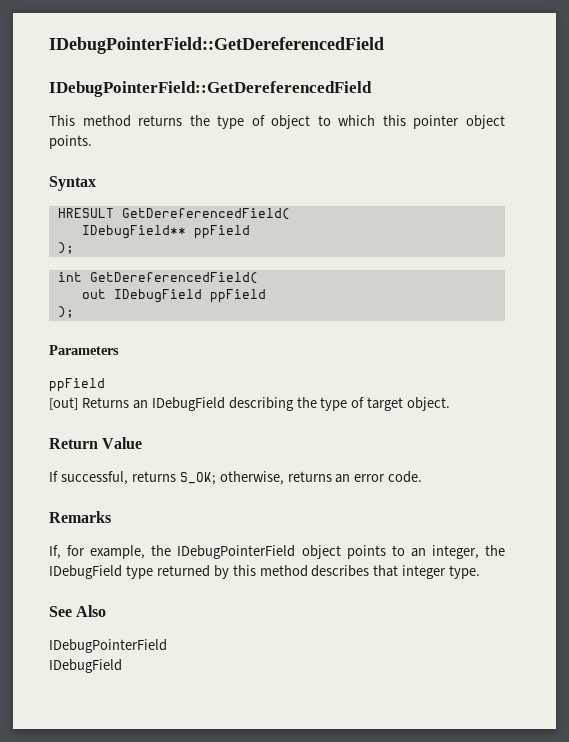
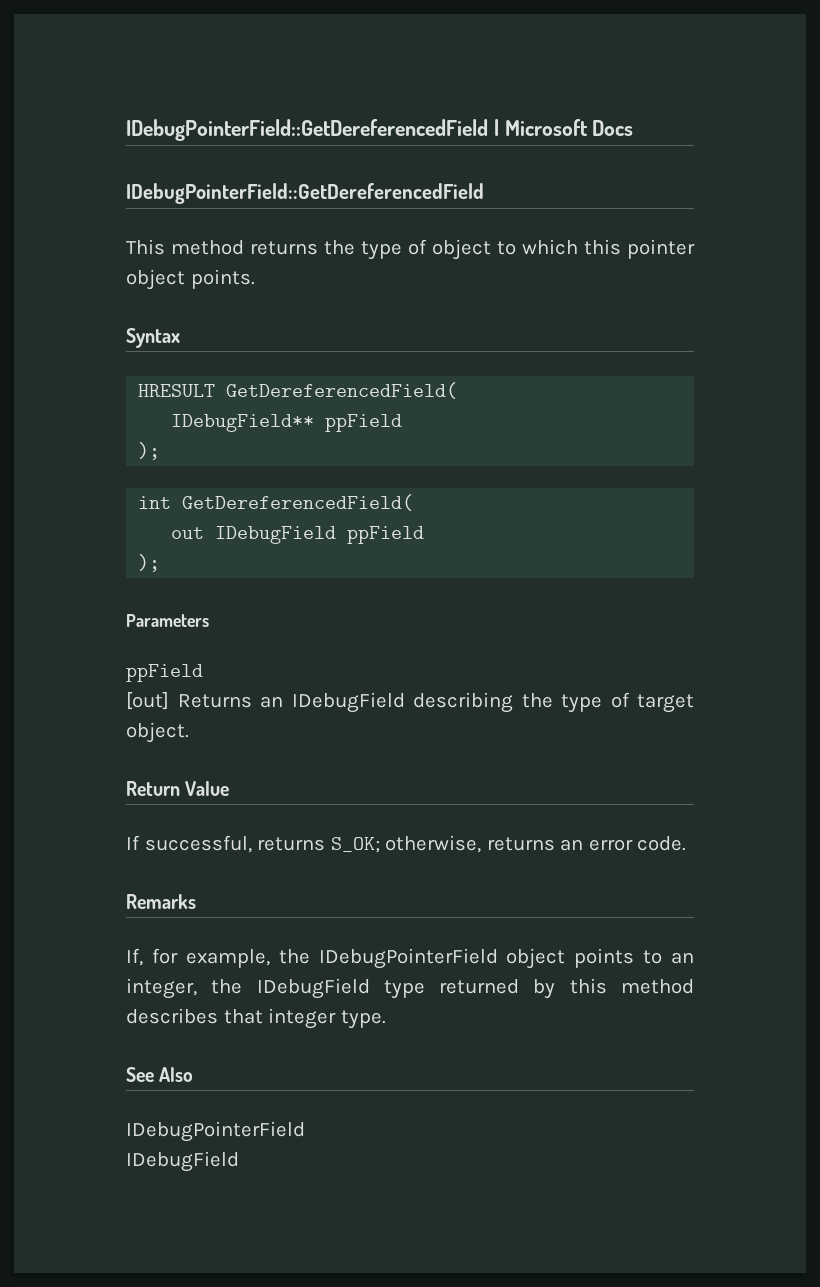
[49,37,384,54] IDebugPointerField::GetDereferencedField -> [126,119,634,141] IDebugPointerField::GetDereferencedField | Microsoft Docs

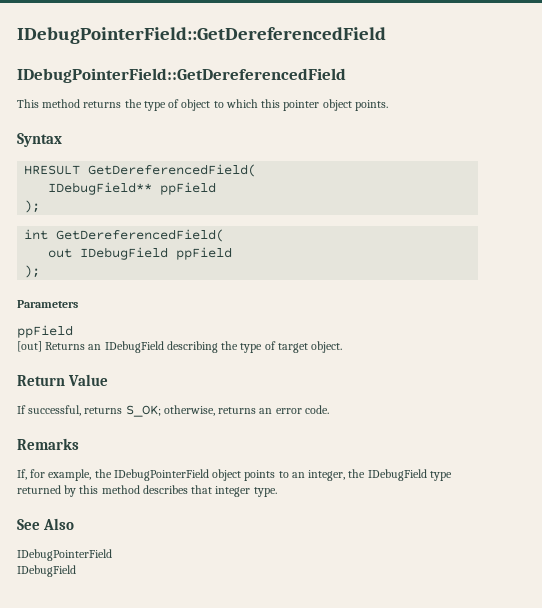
[126,119,634,141] IDebugPointerField::GetDereferencedField | Microsoft Docs -> [17,27,386,44] IDebugPointerField::GetDereferencedField

